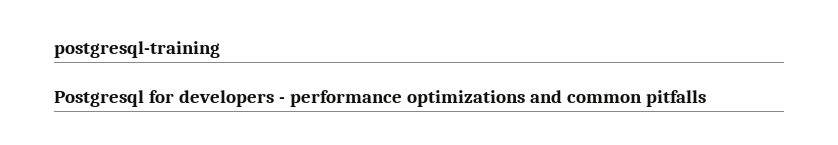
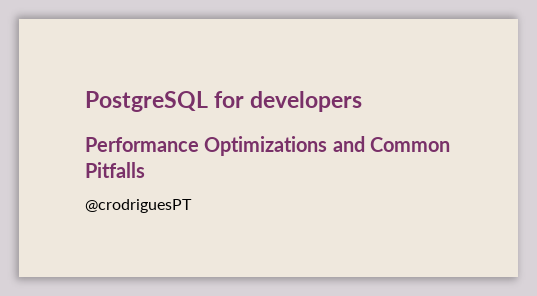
[54,41,220,58] [54,90,144,107] postgresql-training // Postgresql -> [85,91,208,112] PostgreSQL
[278,90,706,107] - performance optimizations and common pitfalls -> [85,136,451,156] [85,162,145,178] [85,199,192,213] // Performance Optimizations and Common Pitfalls // @crodriguesPT

